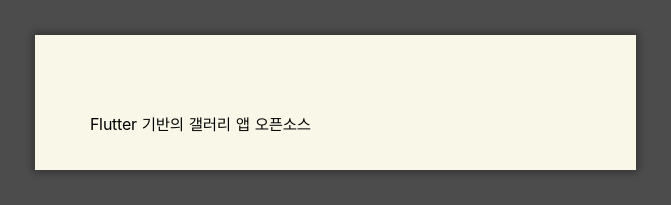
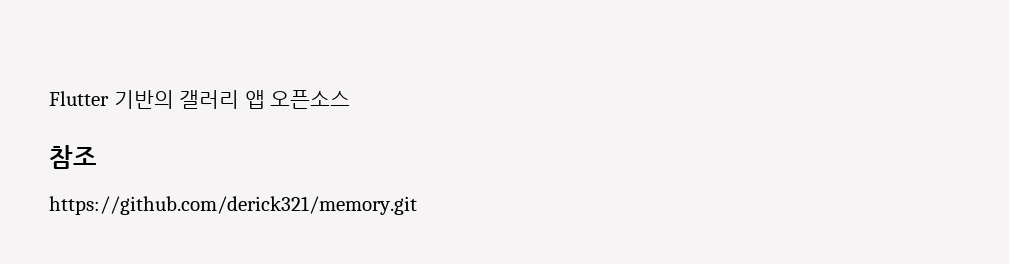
(311, 124) none -> [49,145,97,169] [49,196,417,215] // 참조 // https://github.com/derick321/memory.git

